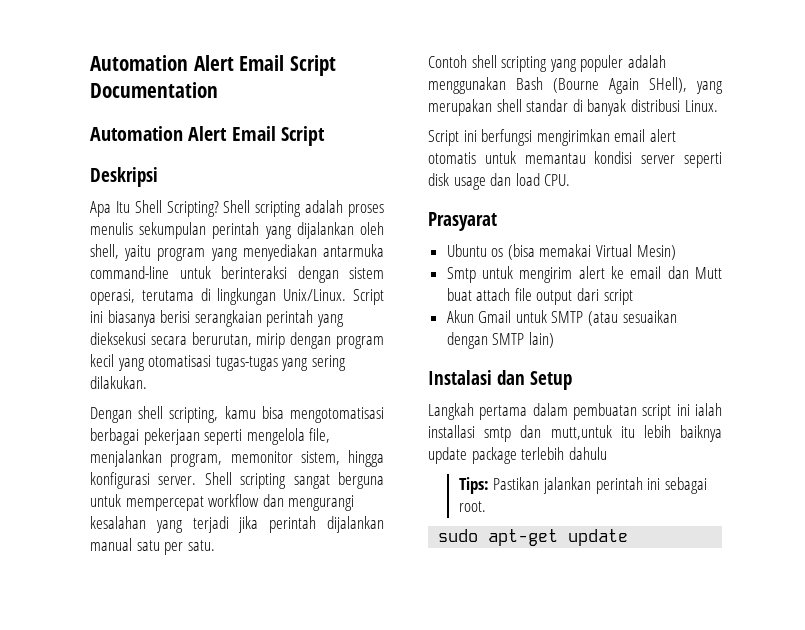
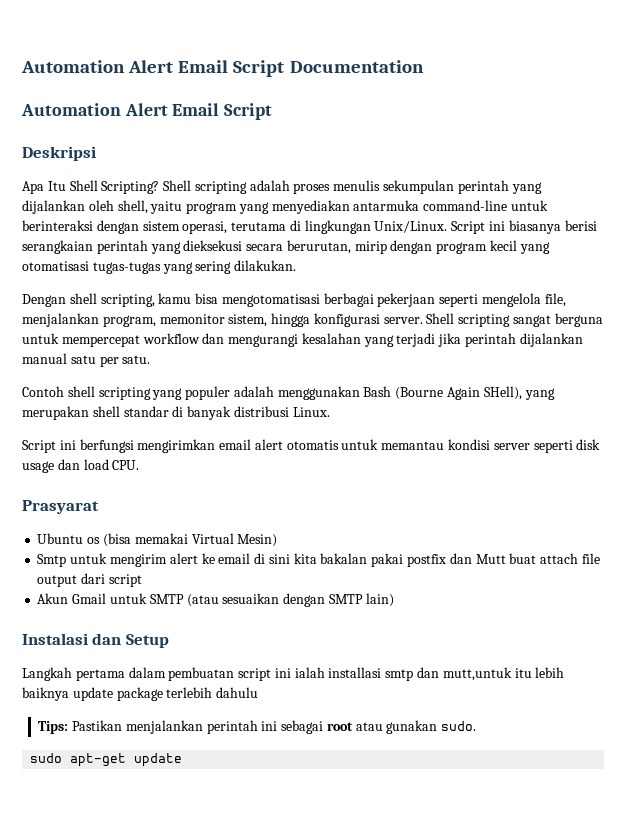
(662, 272) none -> [254,553,446,567] di sini kita bakalan pakai postfix
[543,477,592,494] jalankan -> [125,720,203,734] menjalankan
[458,501,486,512] root. -> [326,720,477,734] root atau gunakan sudo.

